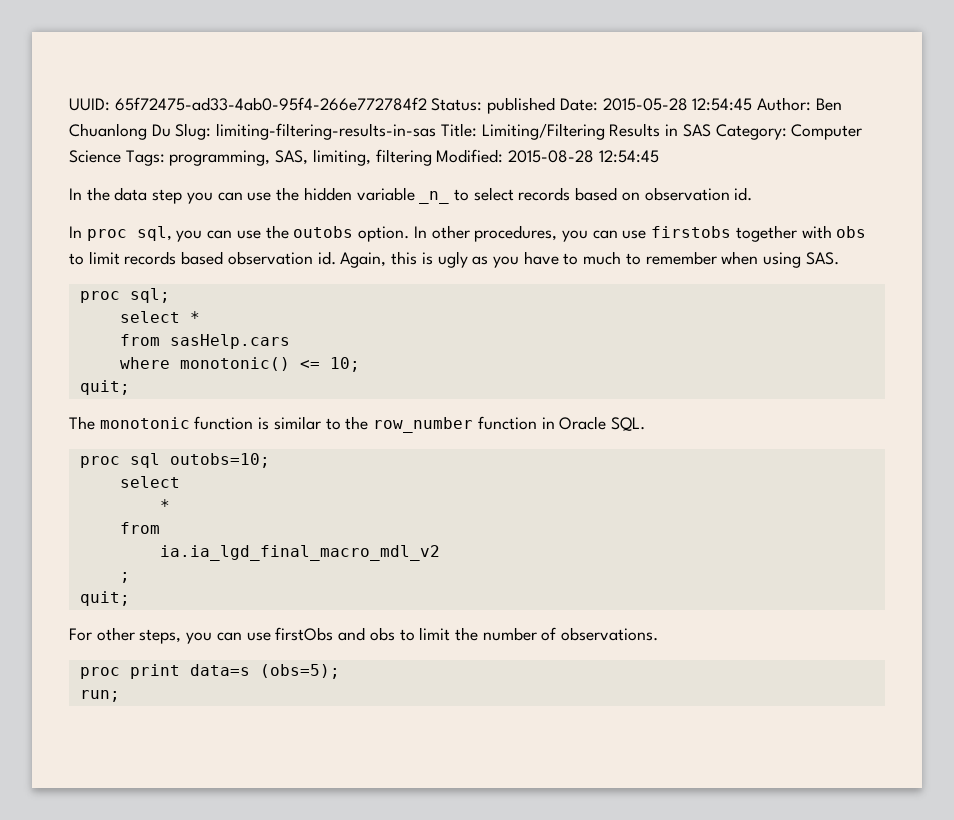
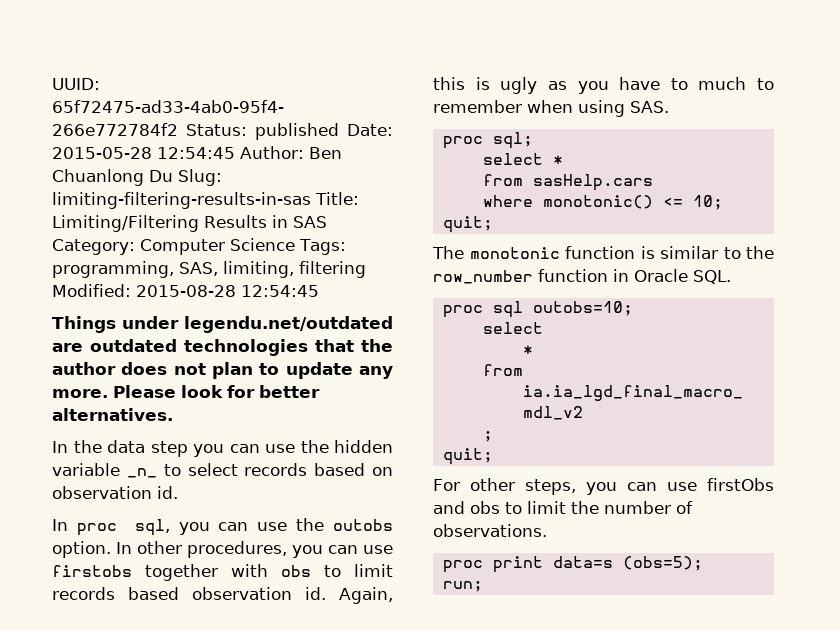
(659, 156) none -> [52,316,393,333] [52,339,393,356] [52,362,393,379] [52,385,320,398] [52,408,173,421] // Things under legendu.net/outdated are outdated technologies that the author does not plan to update any more. Please look for better alternatives.

